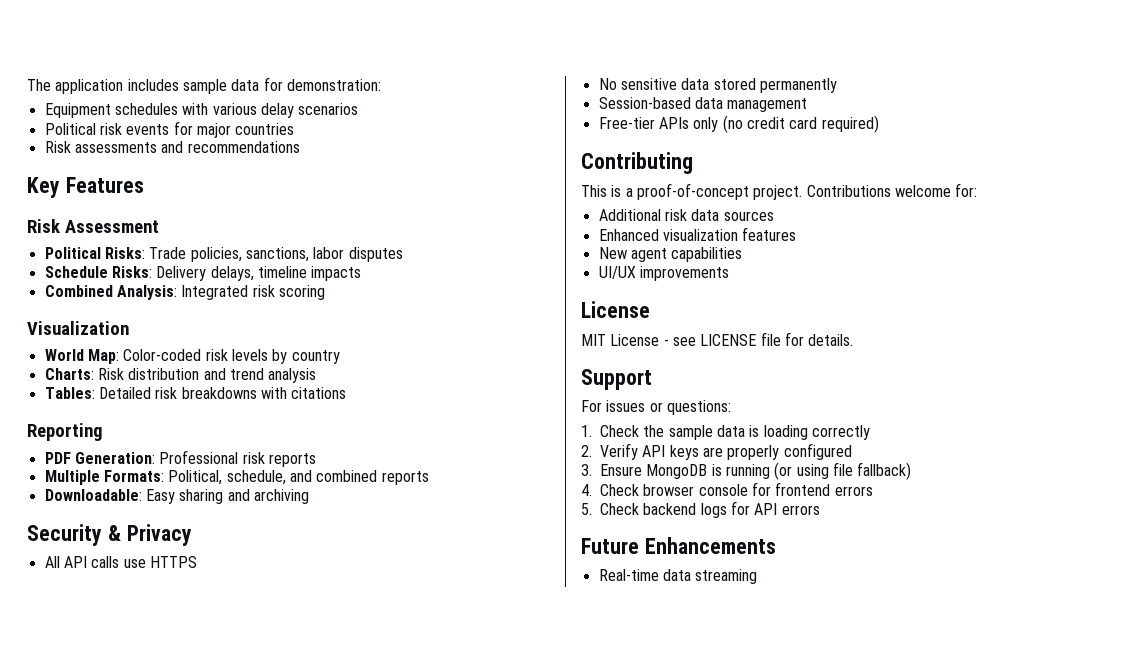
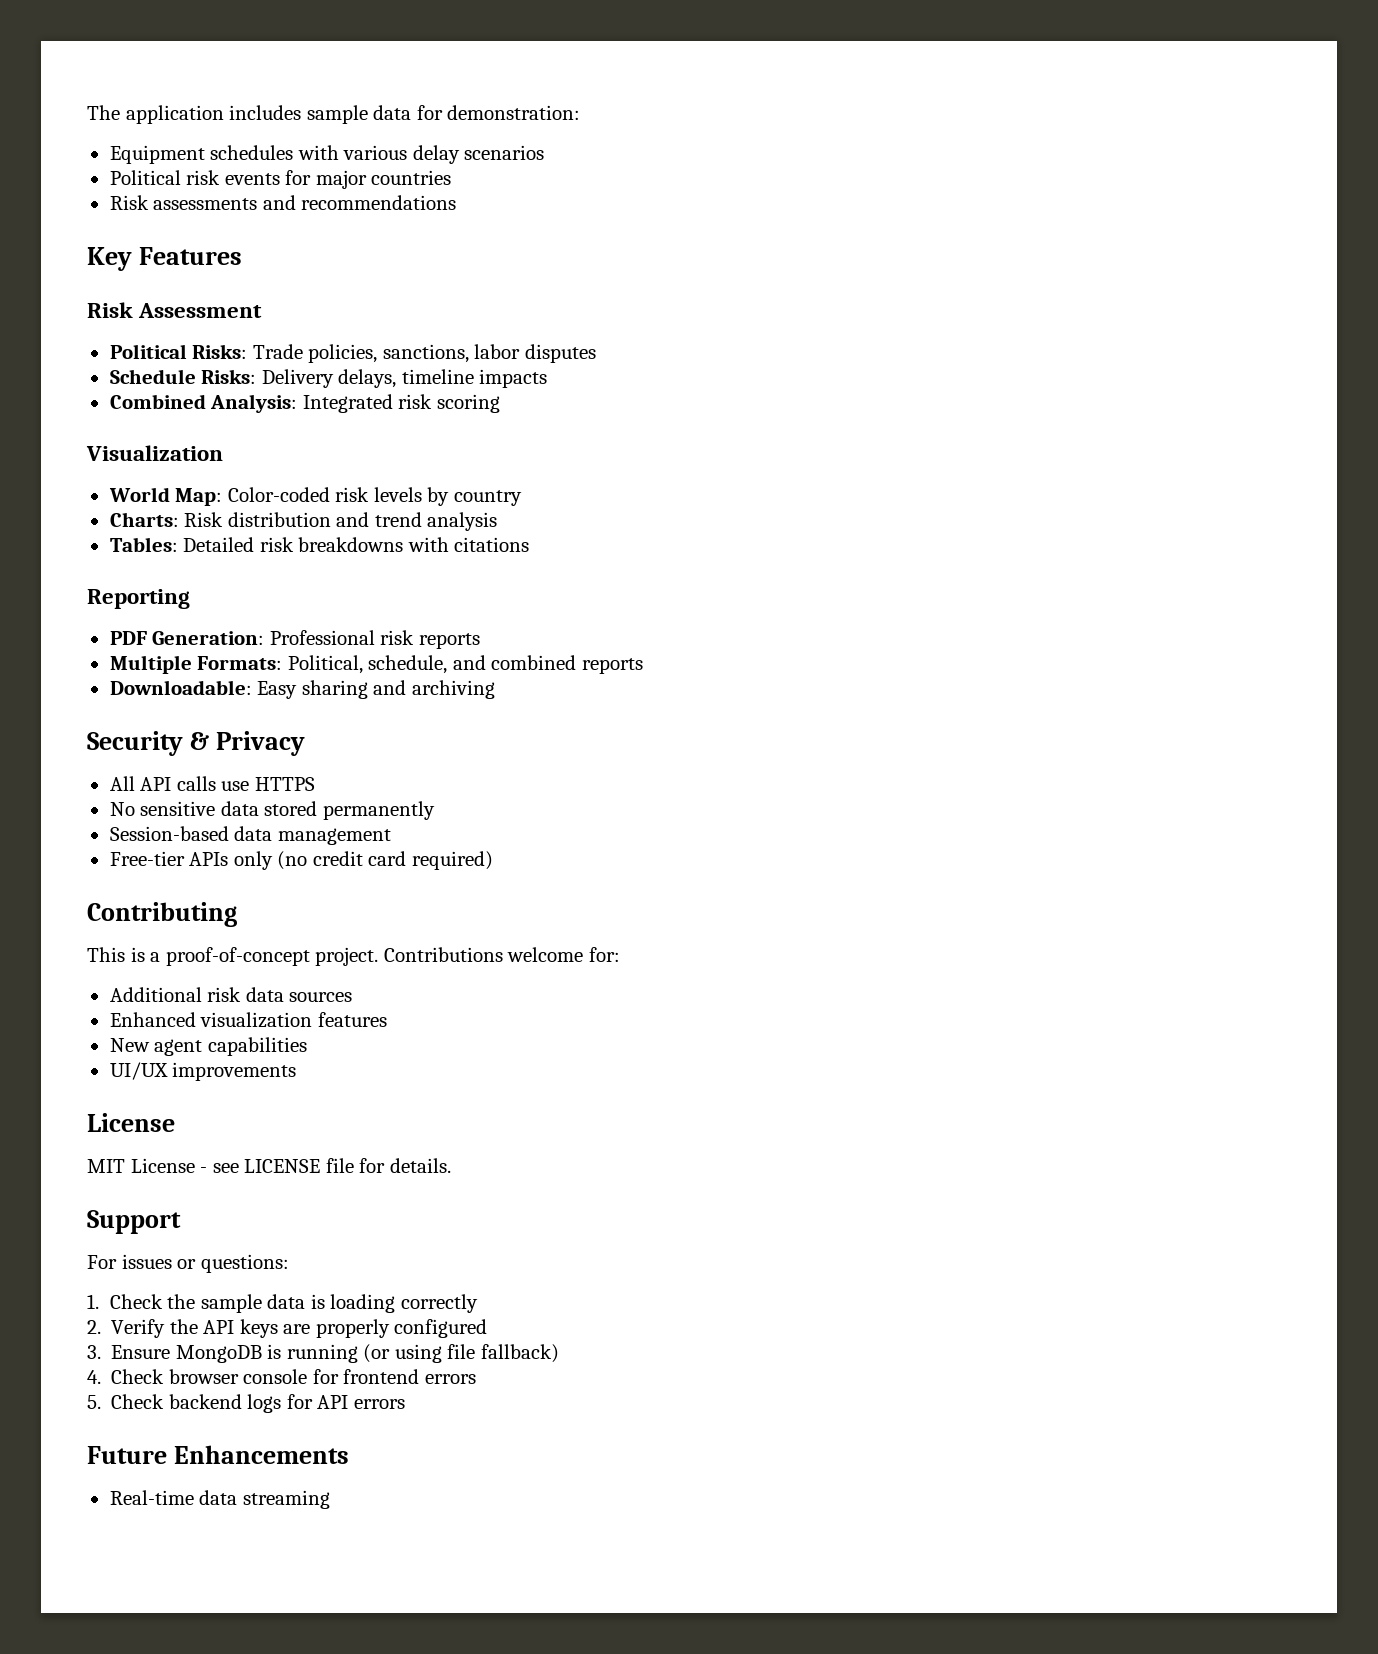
(638, 451) none -> [169,1319,198,1334] the

